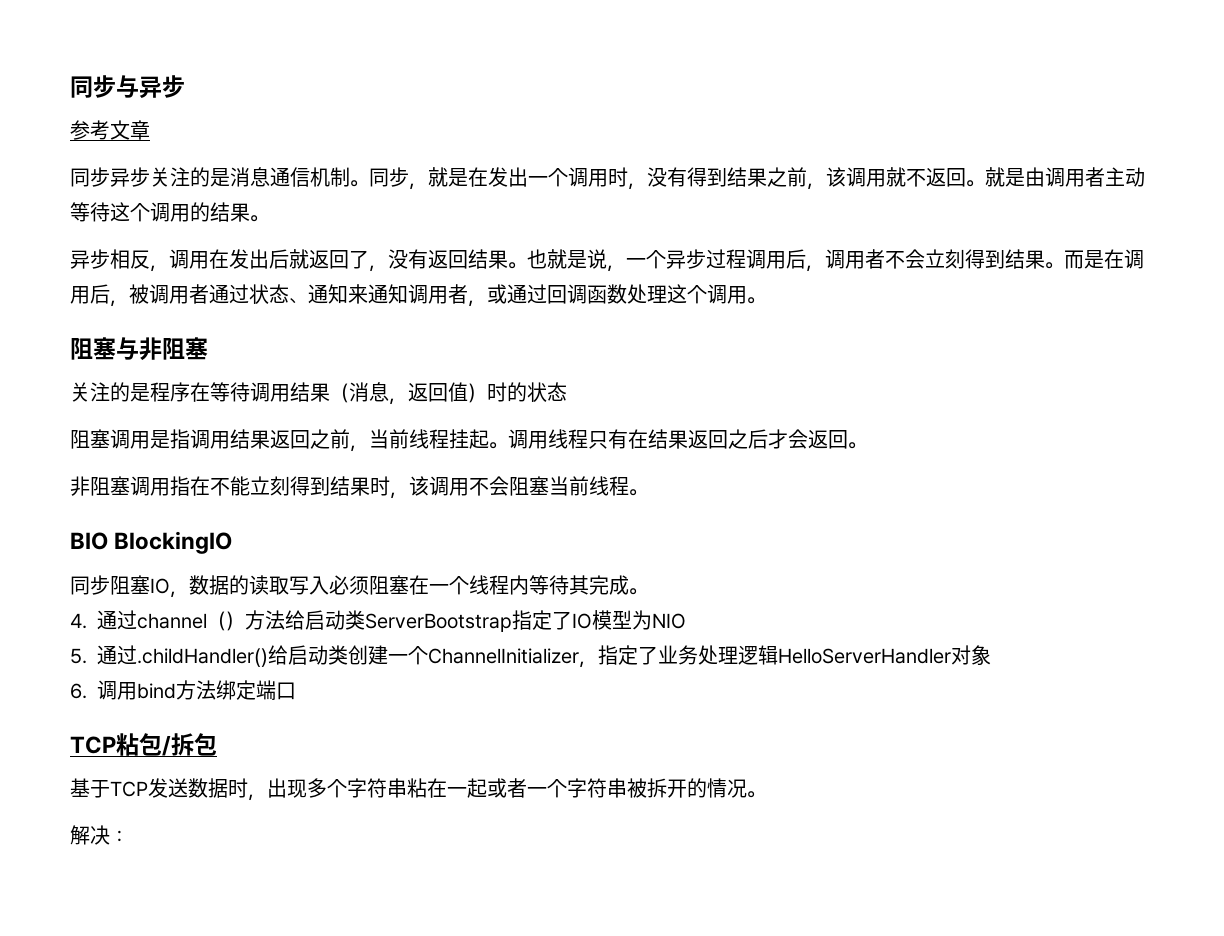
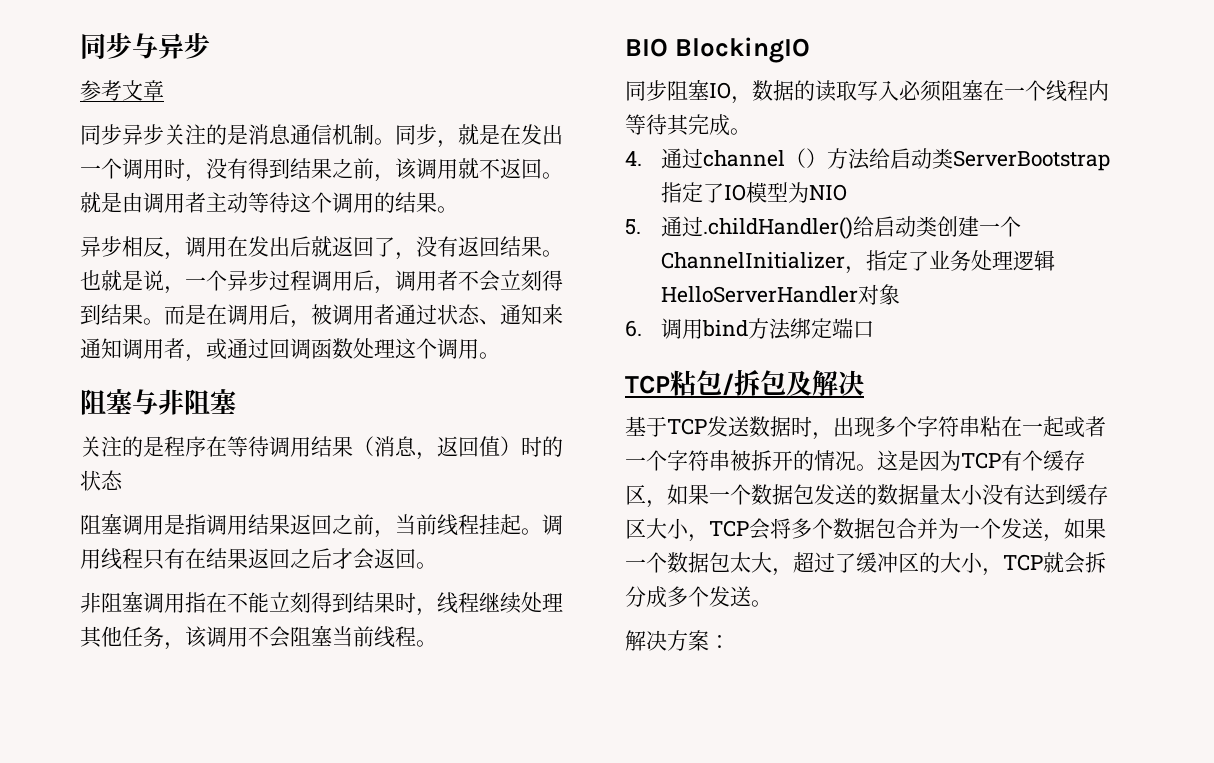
(409, 495) none -> [437,592,563,614] [80,626,185,650] 线程继续处理其他任务，
(217, 744) none -> [786,370,864,396] 及解决
[70,825,110,845] // 解决 -> [877,450,1085,471] [625,484,1108,508] [625,518,1106,542] [625,552,1106,576] [625,586,772,608] [625,630,709,651] 这是因为TCP有个缓存区，如果一个数据包发送的数据量太小没有达到缓存区大小，TCP会将多个数据包合并为一个发送，如果一个数据包太大，超过了缓冲区的大小，TCP就会拆分成多个发送。 // 解决方案

